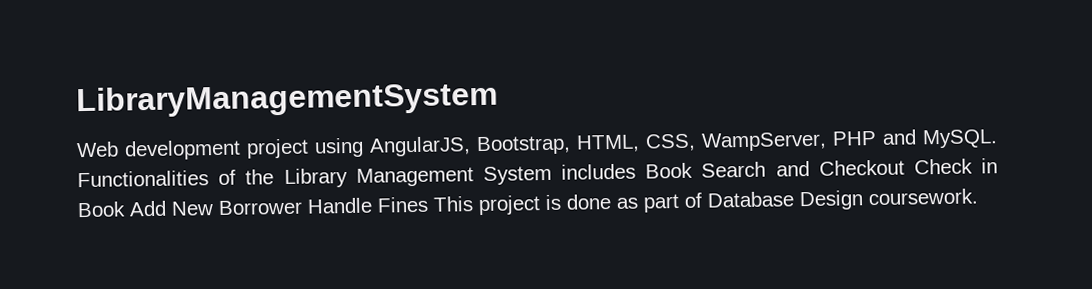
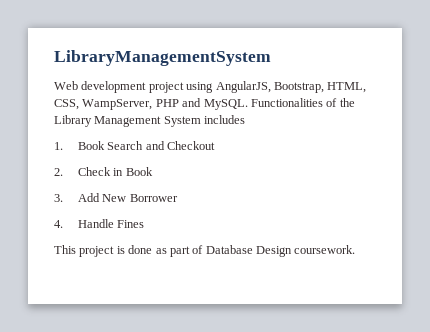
(636, 171) none -> [54,142,63,150] // 1.
(905, 167) none -> [54,168,63,176] // 2.
(126, 209) none -> [54,194,63,202] // 3.
(303, 207) none -> [54,220,63,228] // 4.
(429, 204) none -> (145, 224) //

